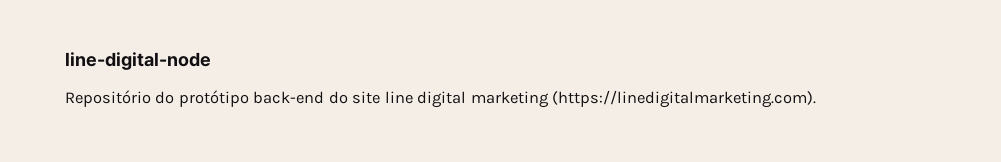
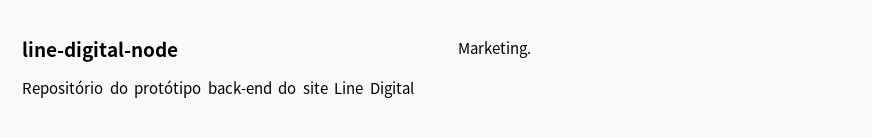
[384,90,817,108] line digital marketing (https://linedigitalmarketing.com). -> [334,81,414,98] [458,41,531,58] Line Digital Marketing.

